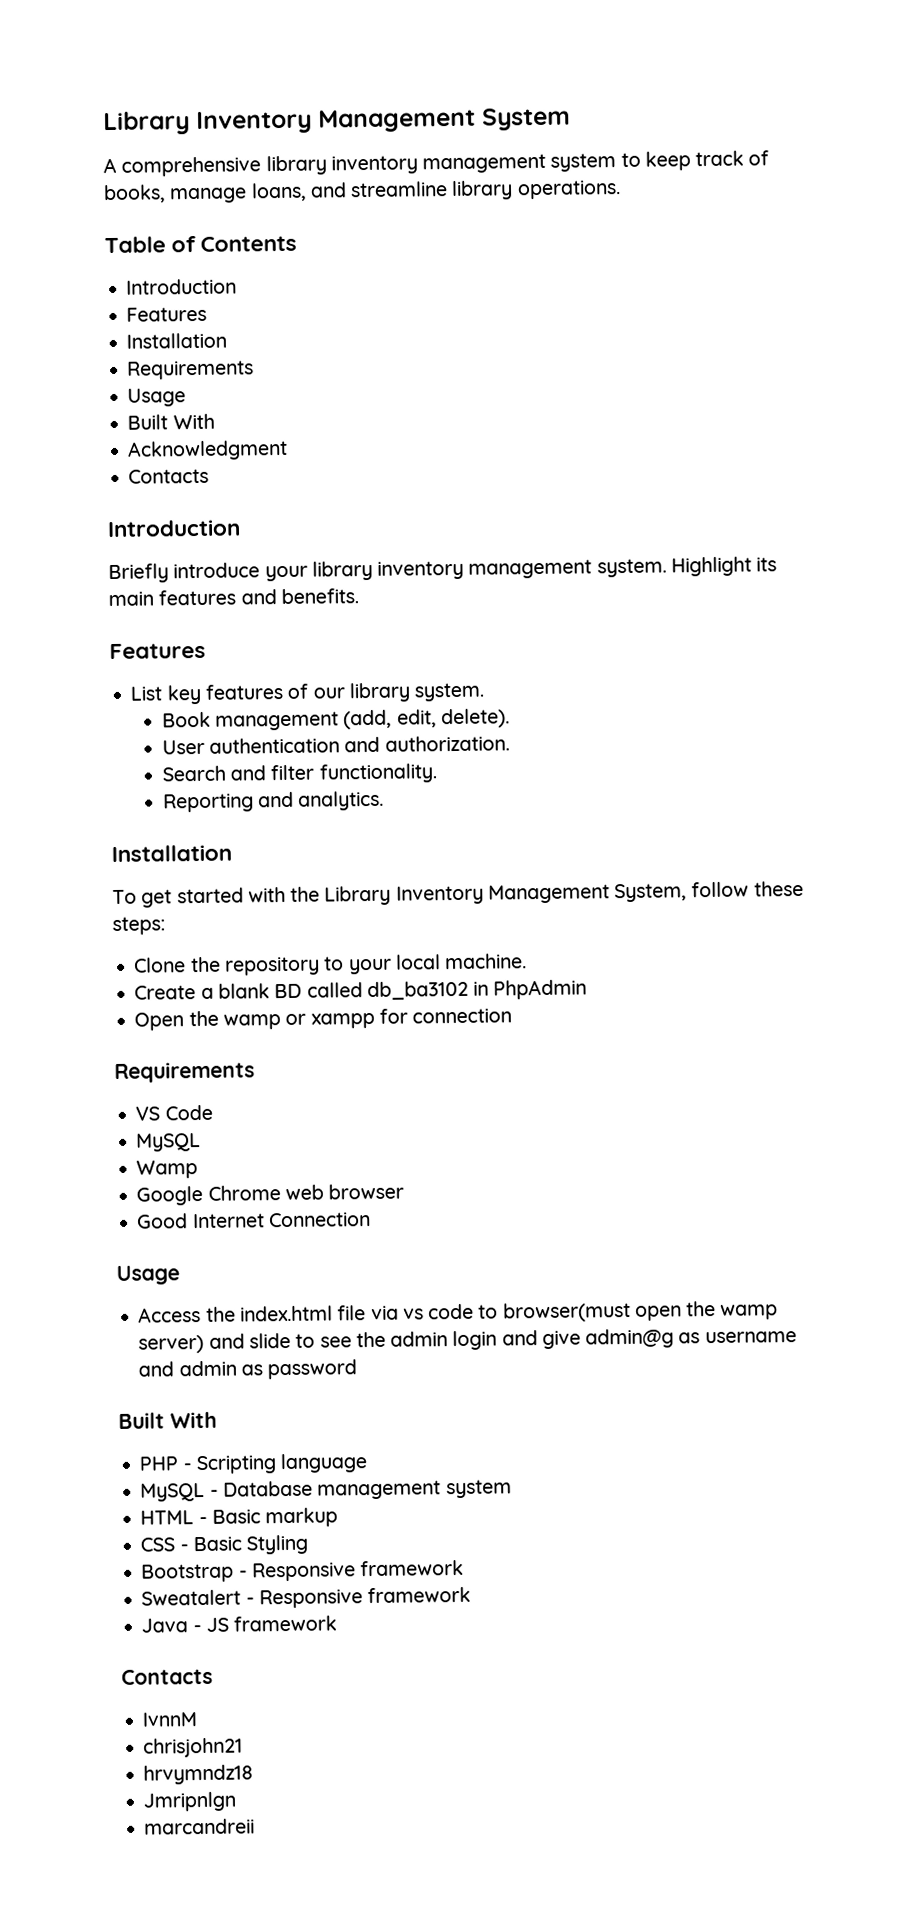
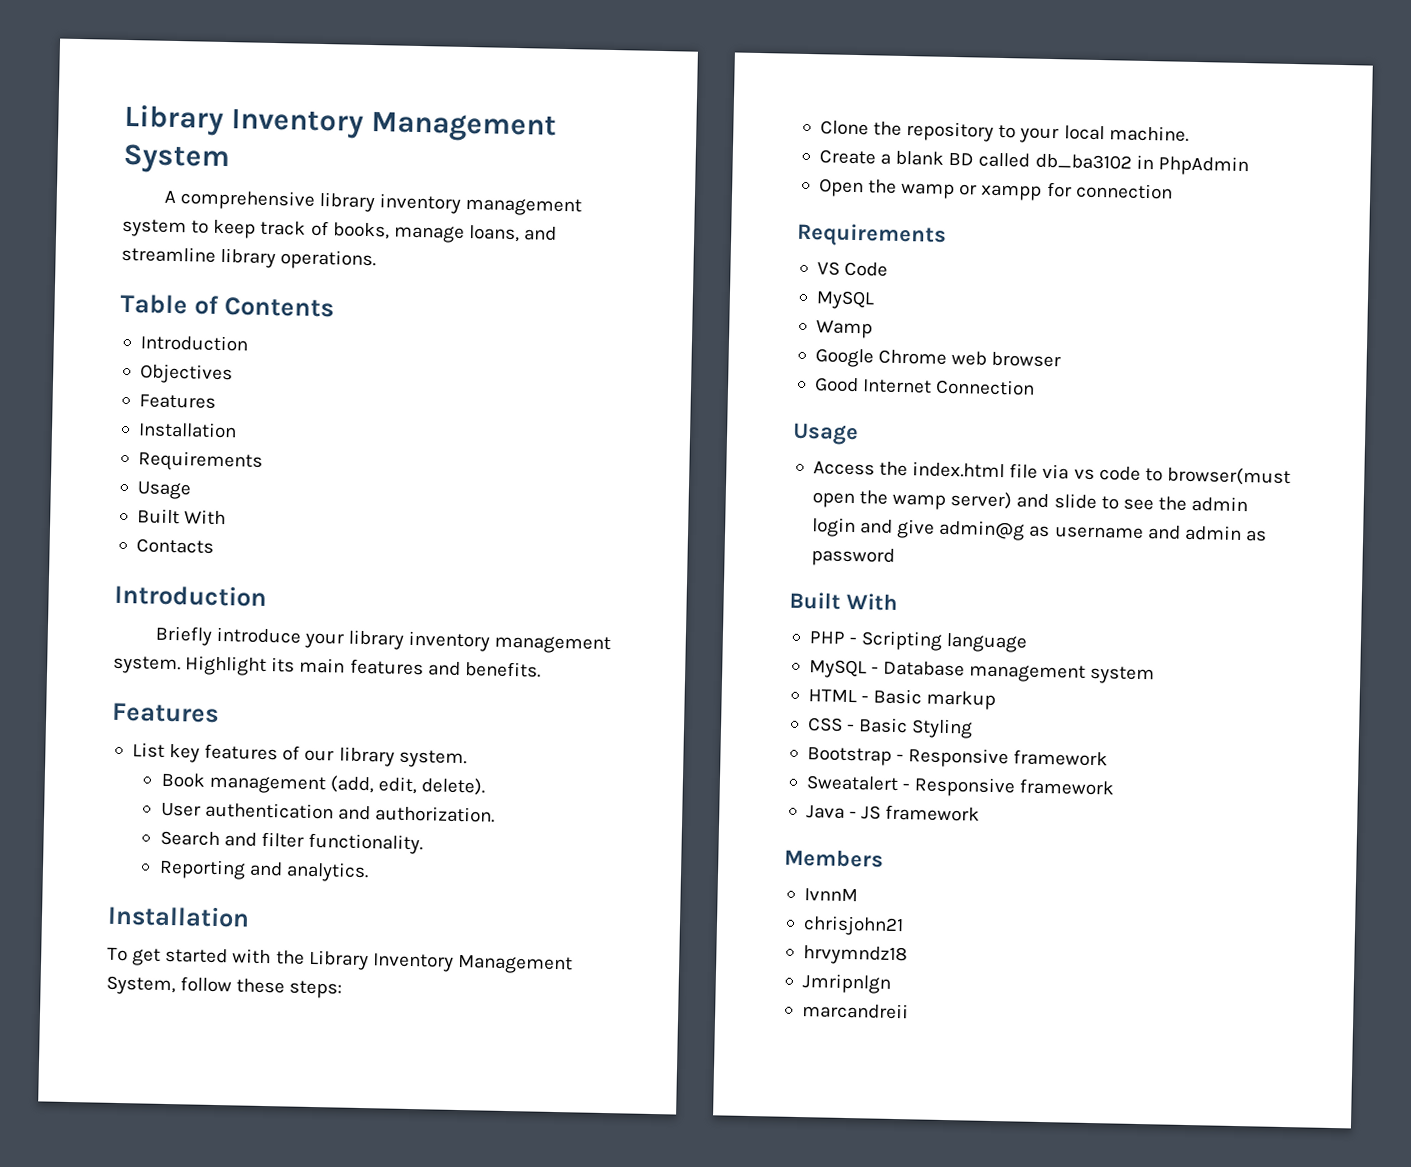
(238, 286) none -> [139,363,233,385] // Objectives
[127,439,289,461] // Acknowledgment -> (227, 517) none
[121,1668,213,1685] Contacts -> [784,848,884,868] Members

